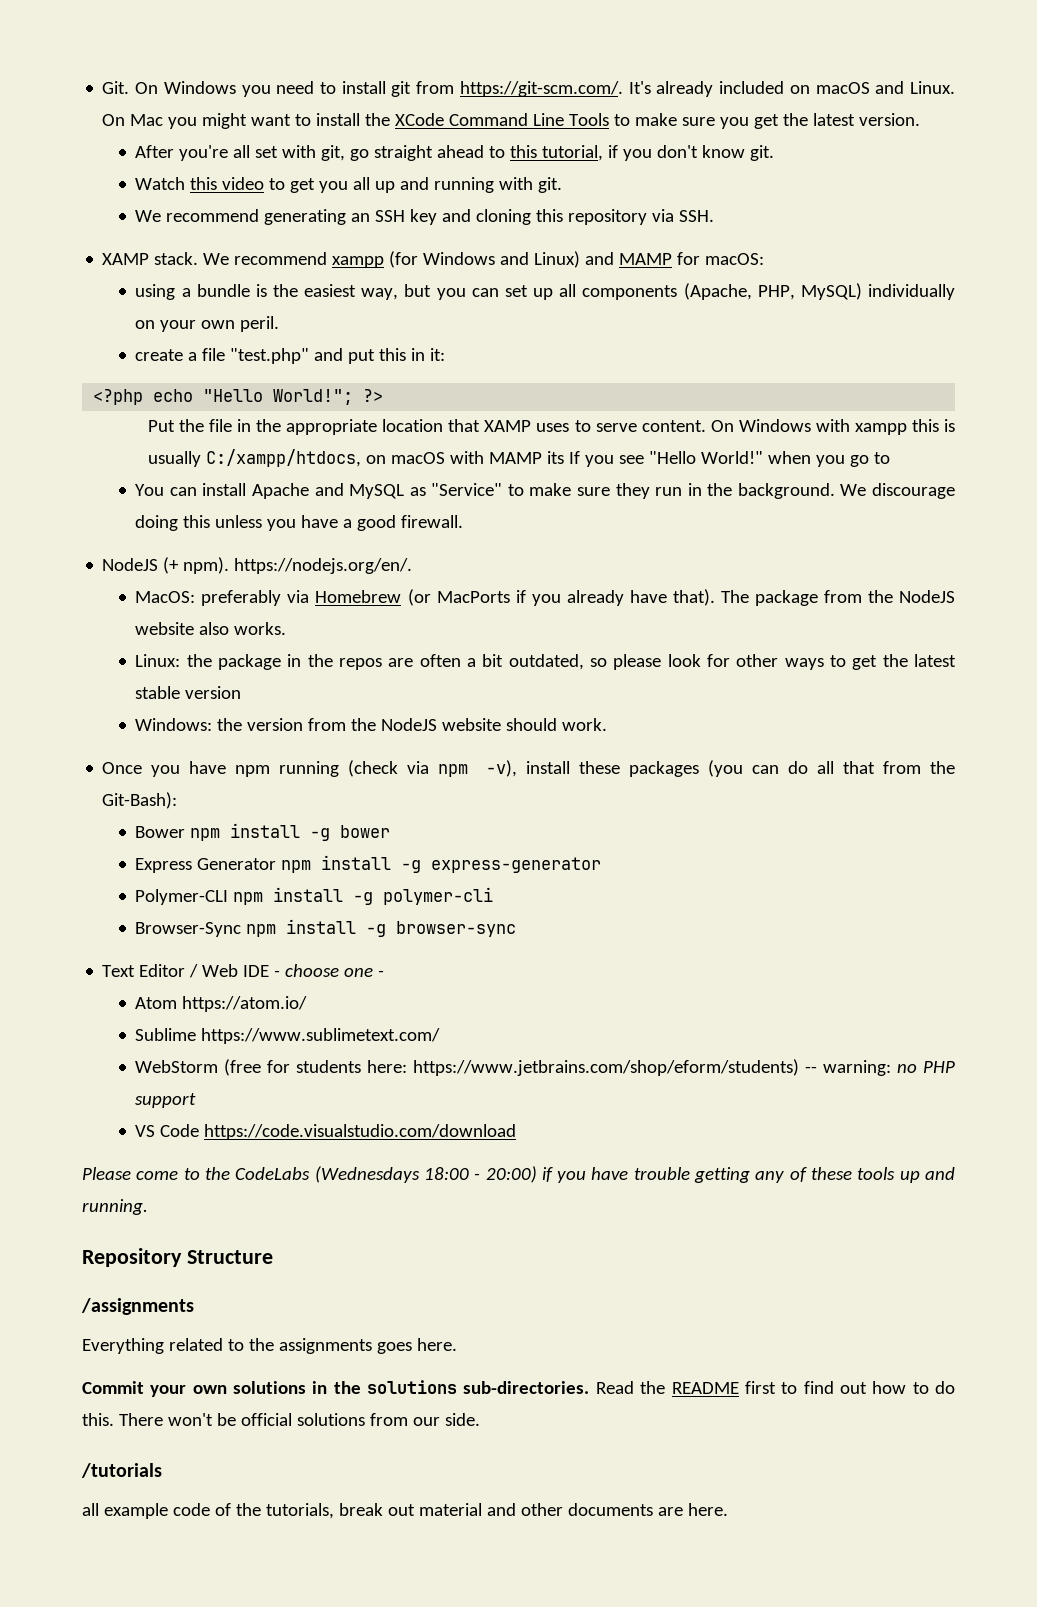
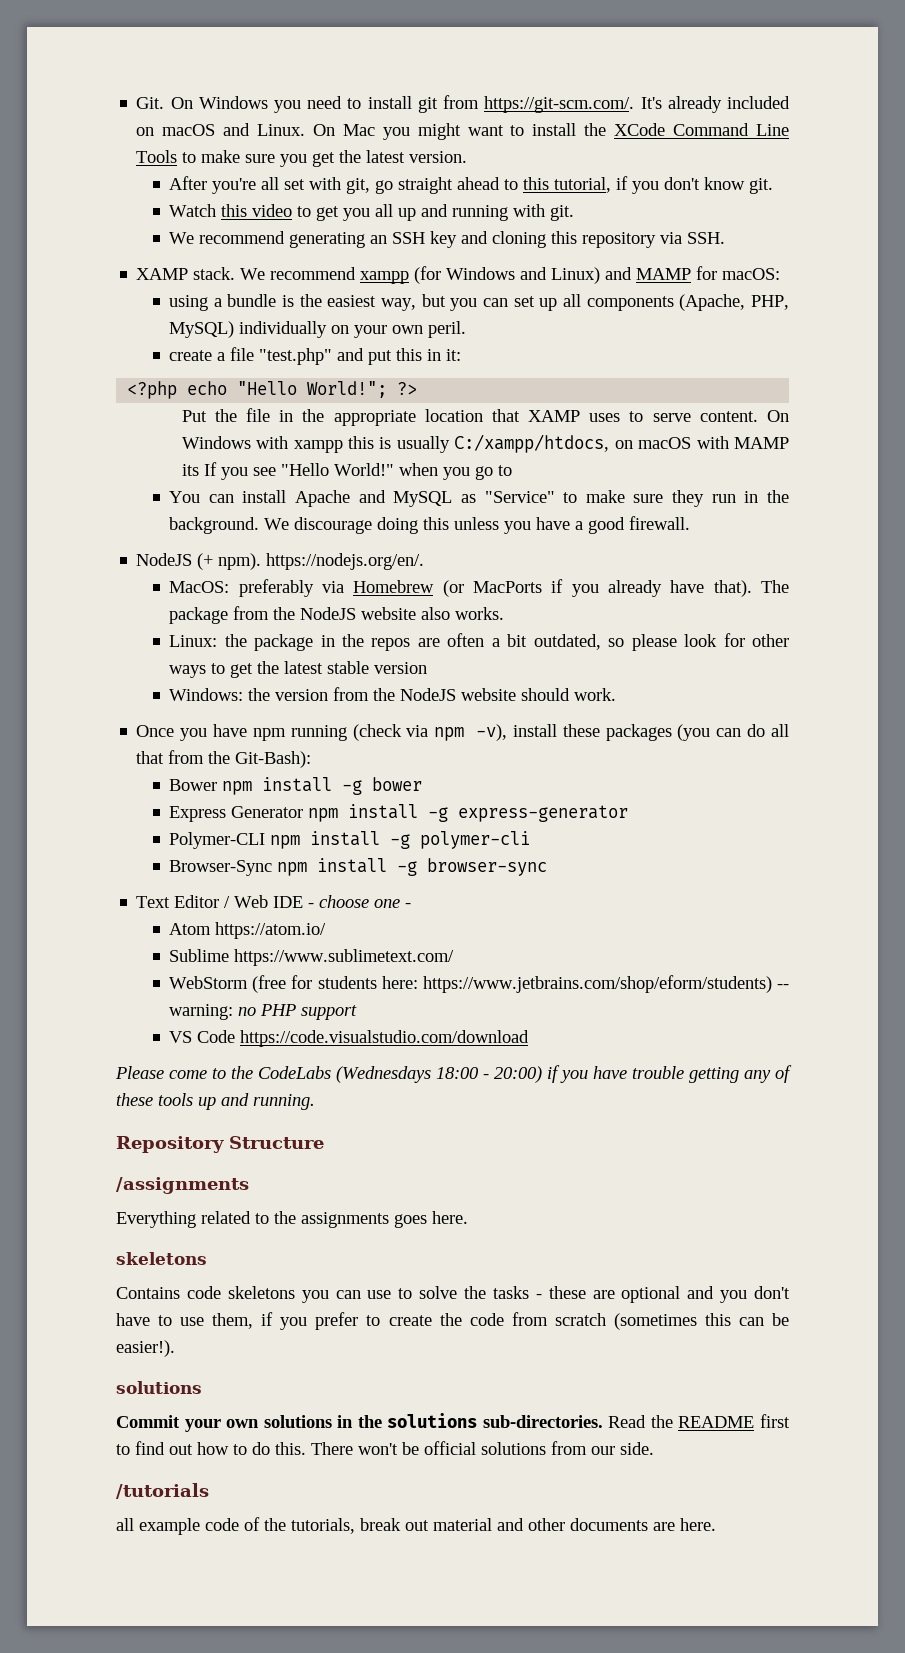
(457, 1344) none -> [116,1252,207,1265] [116,1286,790,1303] [116,1312,789,1330] [116,1340,175,1357] [116,1381,202,1394] // skeletons // Contains code skeletons you can use to solve the tasks - these are optional and you don't have to use them, if you prefer to create the code from scratch (sometimes this can be easier!). // solutions

